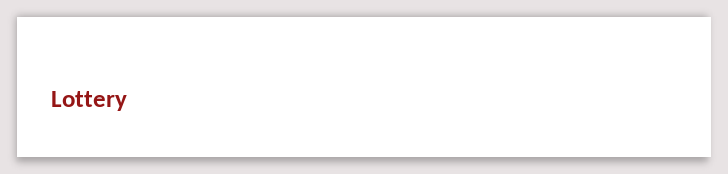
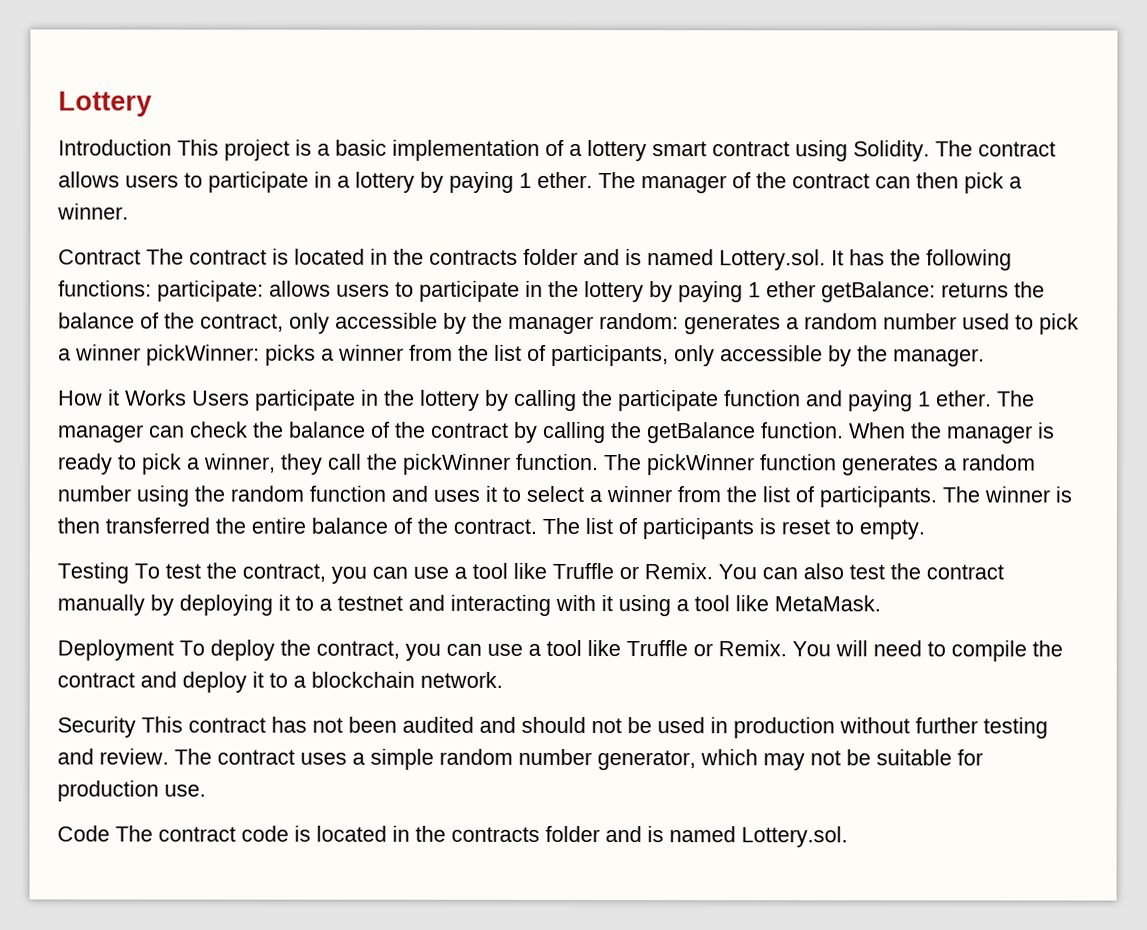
(127, 101) none -> [58,139,1056,162] [58,171,1022,194] [57,203,129,220] [58,248,1012,271] [58,280,1045,303] [58,312,1079,335] [58,344,985,367] [58,389,1035,412] [58,421,1055,444] [57,453,1036,476] [57,485,1072,508] [57,517,925,540] [57,562,1004,584] [57,594,881,617] [57,639,1063,662] [57,671,503,693] [57,716,1048,739] [57,748,983,771] [57,780,206,802] [57,825,848,848] // Introduction This project is a basic implementation of a lottery smart contract using Solidity. The contract allows users to participate in a lottery by paying 1 ether. The manager of the contract can then pick a winner. // Contract The contract is located in the contracts folder and is named Lottery.sol. It has the following functions: participate: allows users to participate in the lottery by paying 1 ether getBalance: returns the balance of the contract, only accessible by the manager random: generates a random number used to pick a winner pickWinner: picks a winner from the list of participants, only accessible by the manager. // How it Works Users participate in the lottery by calling the participate function and paying 1 ether. The manager can check the balance of the contract by calling the getBalance function. When the manager is ready to pick a winner, they call the pickWinner function. The pickWinner function generates a random number using the random function and uses it to select a winner from the list of participants. The winner is then transferred the entire balance of the contract. The list of participants is reset to empty. // Testing To test the contract, you can use a tool like Truffle or Remix. You can also test the contract manually by deploying it to a testnet and interacting with it using a tool like MetaMask. // Deployment To deploy the contract, you can use a tool like Truffle or Remix. You will need to compile the contract and deploy it to a blockchain network. // Security This contract has not been audited and should not be used in production without further testing and review. The contract uses a simple random number generator, which may not be suitable for production use. // Code The contract code is located in the contracts folder and is named Lottery.sol.

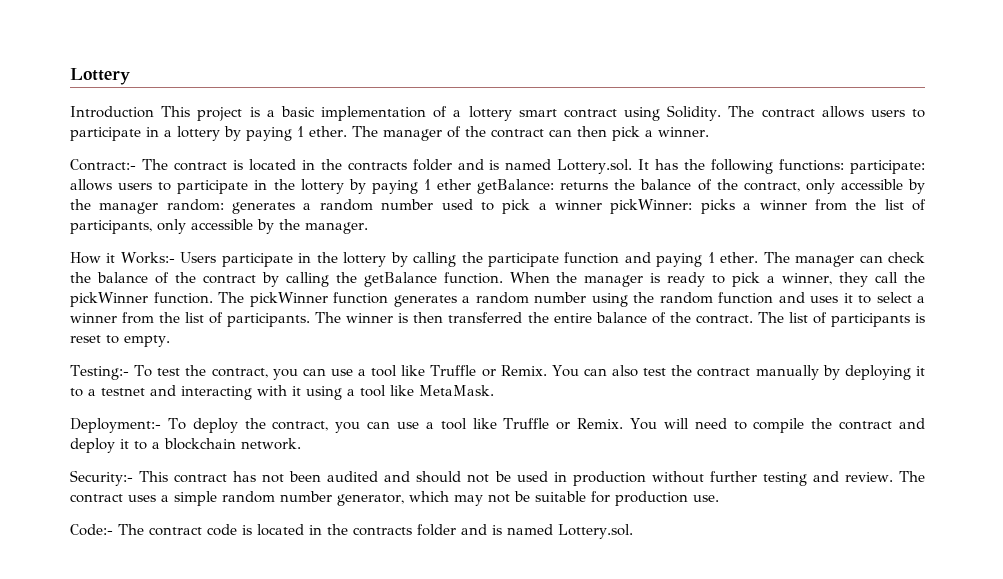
[58,249,141,265] Contract -> [70,159,136,171] Contract:-
[125,389,187,406] Works -> [120,252,175,264] Works:-
[57,562,129,584] Testing -> [70,365,129,380] Testing:-
[57,639,174,661] Deployment -> [70,418,161,433] Deployment:-
[57,716,136,738] Security -> [70,470,133,486] Security:-
[57,825,110,842] Code -> [70,524,113,536] Code:-

